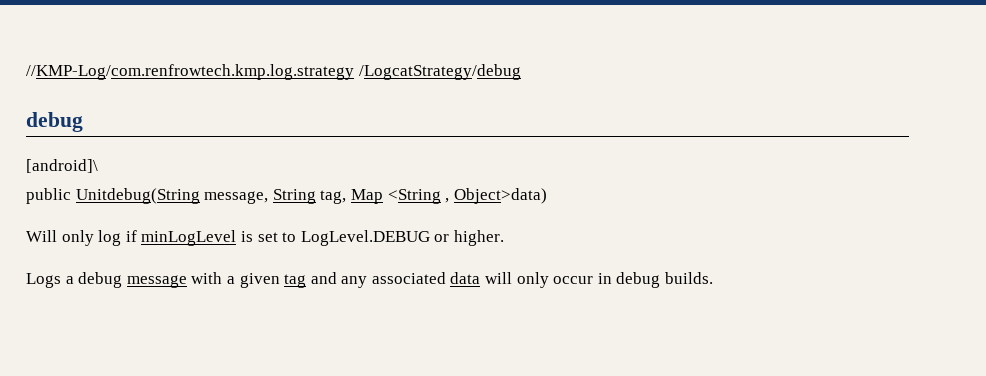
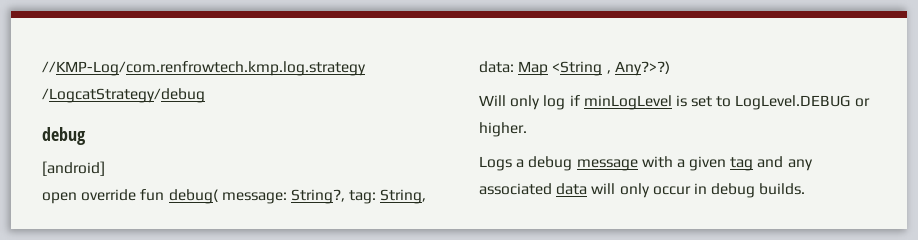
[26,159,98,173] [26,188,347,204] [android]\ // public Unitdebug(String message, String tag, -> [42,161,105,176] [42,189,427,204] [479,61,514,73] [android] // open override fun debug( message: String?, tag: String, data:
[453,188,547,204] Object>data) -> [614,61,670,76] Any?>?)

